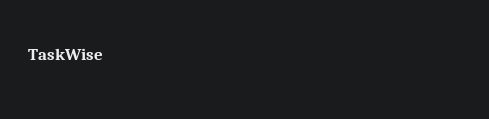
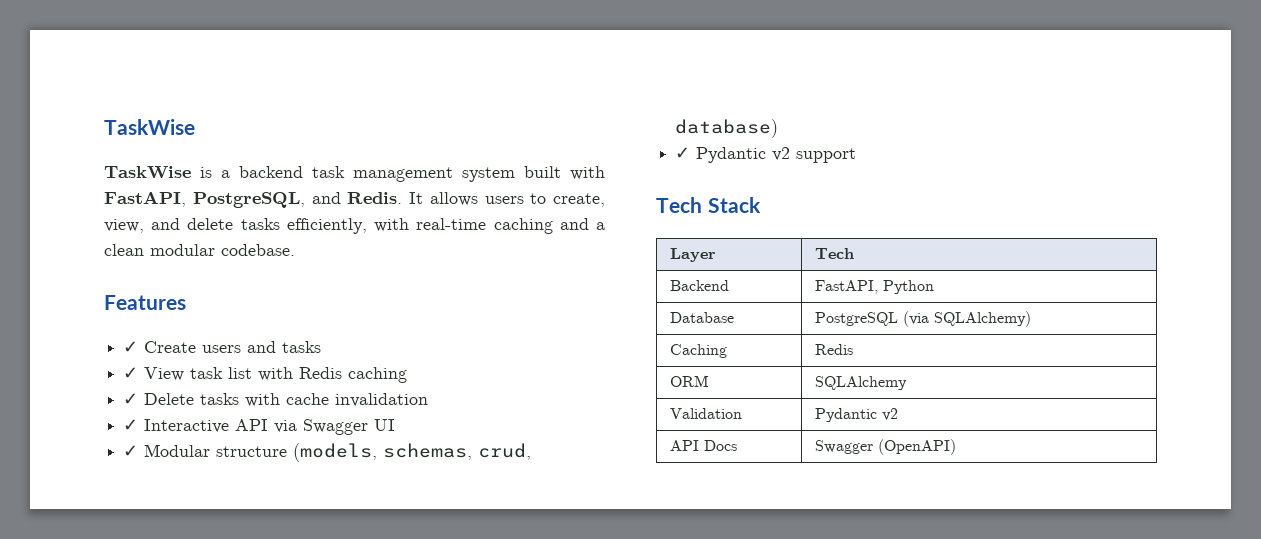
[28,48,103,60] TaskWise -> [104,119,195,135] [104,166,605,182] [104,191,605,208] [104,218,605,234] [104,244,295,256] [104,295,186,310] [123,341,322,353] [123,367,408,383] [123,393,429,407] [123,419,396,435] [123,443,532,462] [675,119,779,138] [675,147,857,163] [656,197,761,213] [669,248,716,262] [814,248,854,259] [669,280,729,291] [814,280,934,294] [669,312,734,323] [814,311,1031,327] [669,344,727,358] [814,344,853,355] [669,375,709,387] [814,376,907,390] [669,408,742,419] [814,408,898,422] [669,440,737,451] [814,439,956,455] TaskWise // TaskWise is a backend task management system built with FastAPI, PostgreSQL, and Redis. It allows users to create, view, and delete tasks efficiently, with real-time caching and a clean modular codebase. // Features // ✓ Create users and tasks // ✓ View task list with Redis caching // ✓ Delete tasks with cache invalidation // ✓ Interactive API via Swagger UI // ✓ Modular structure (models, schemas, crud, database) // ✓ Pydantic v2 support // Tech Stack // Layer | Tech // Backend | FastAPI, Python // Database | PostgreSQL (via SQLAlchemy) // Caching | Redis // ORM | SQLAlchemy // Validation | Pydantic v2 // API Docs | Swagger (OpenAPI)

